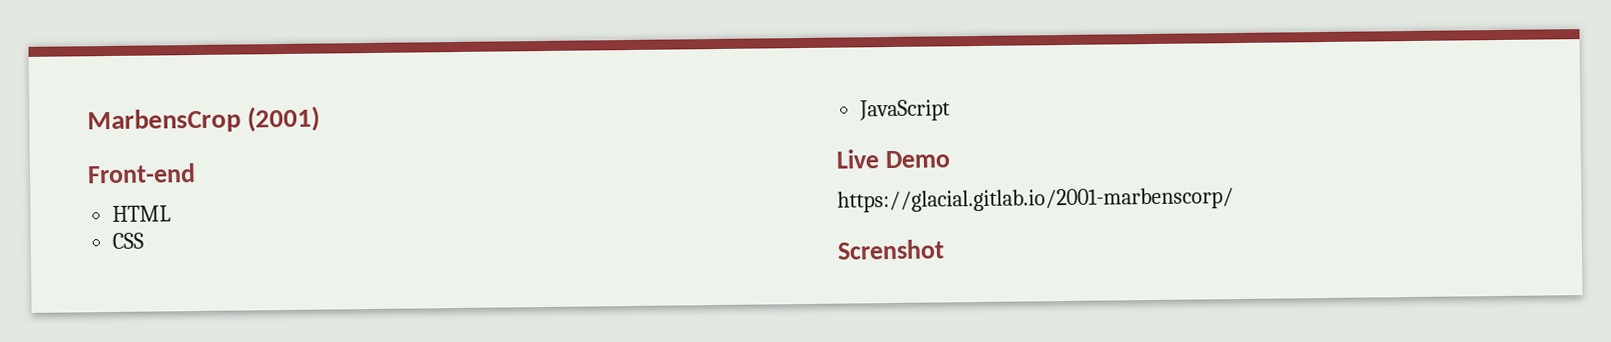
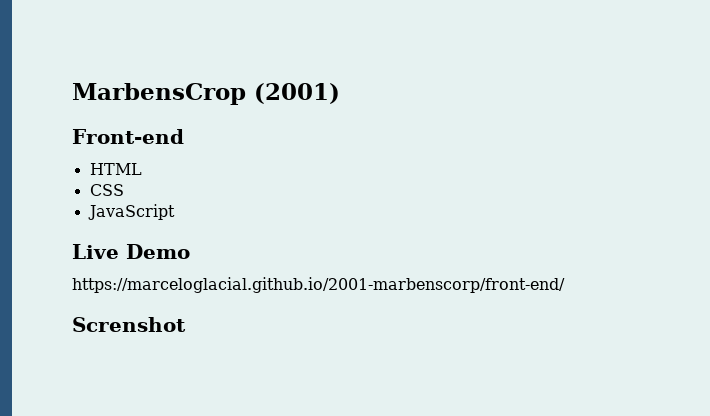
[837,187,1234,213] https://glacial.gitlab.io/2001-marbenscorp/ -> [72,277,565,293] https://marceloglacial.github.io/2001-marbenscorp/front-end/

